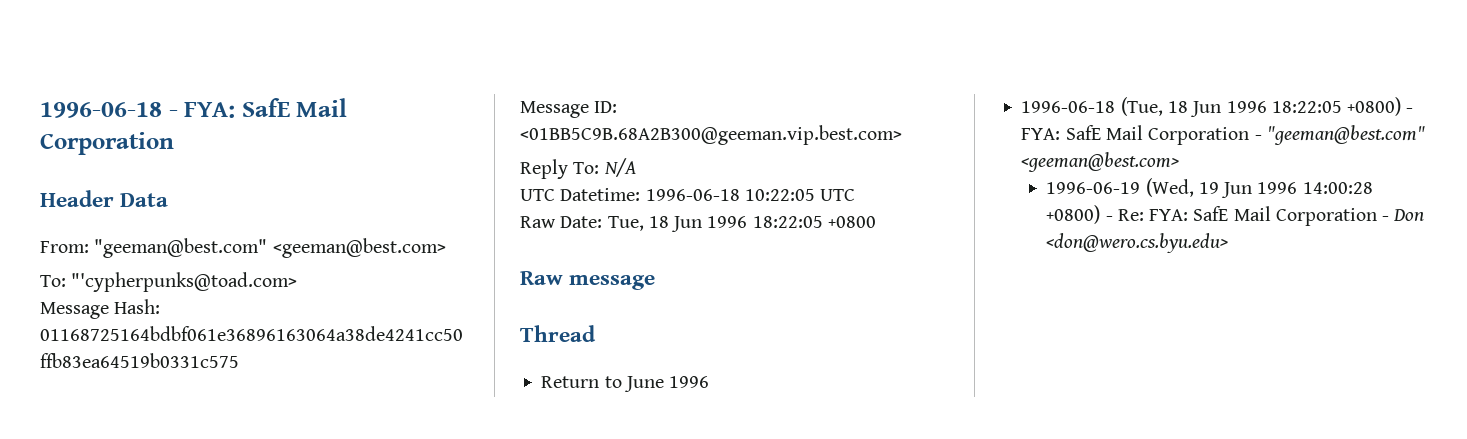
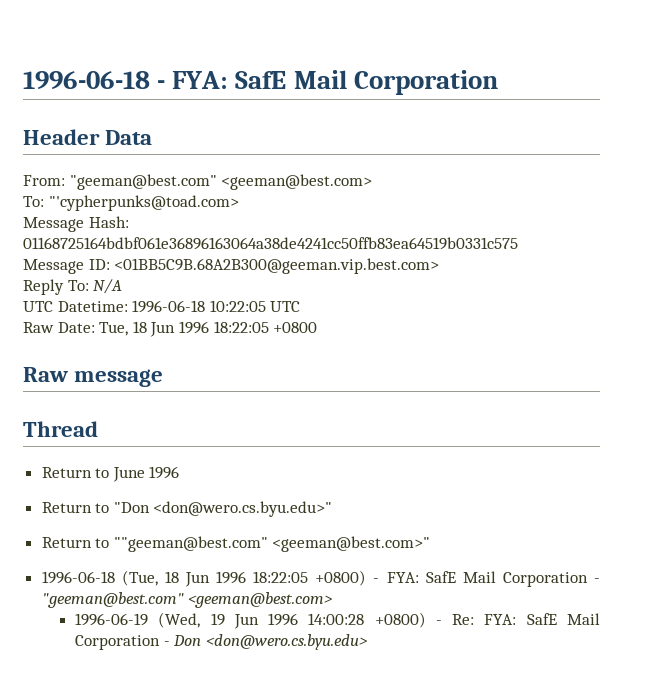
(710, 382) none -> [41,501,333,517] [41,536,431,552] // Return to "Don <don@wero.cs.byu.edu>" // Return to ""geeman@best.com" <geeman@best.com>"

